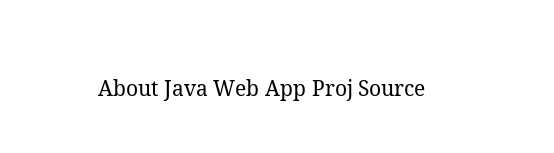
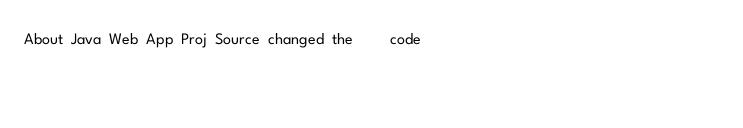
(426, 88) none -> [268,33,421,48] changed the code

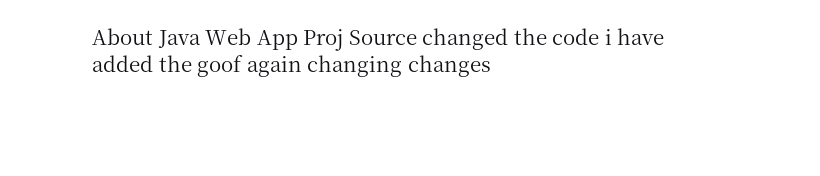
(421, 39) none -> [604,28,665,45] [92,55,491,77] i have added the goof again changing changes

